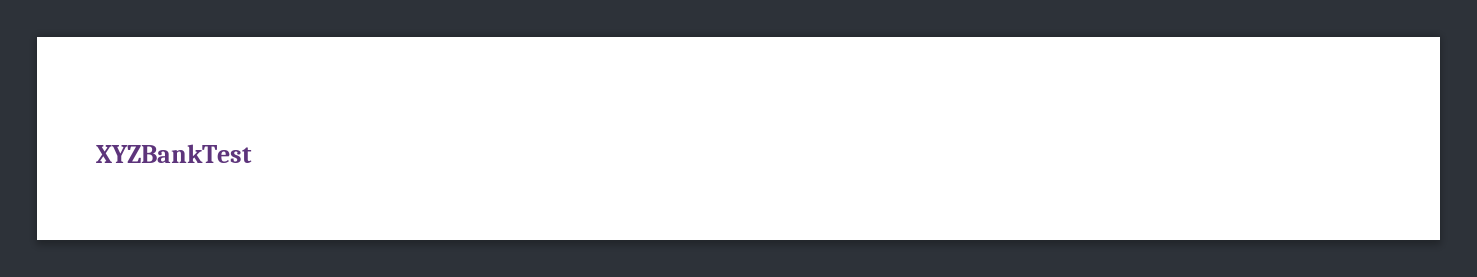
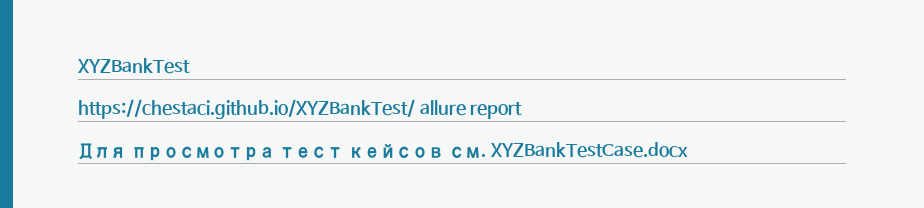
(252, 153) none -> [78,99,523,119] [78,142,688,161] // https://chestaci.github.io/XYZBankTest/ allure report // Для просмотра тест кейсов см. XYZBankTestCase.docx

